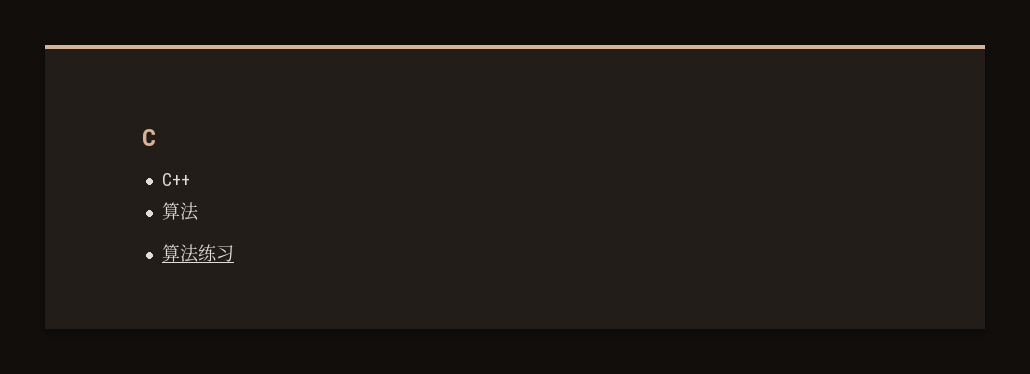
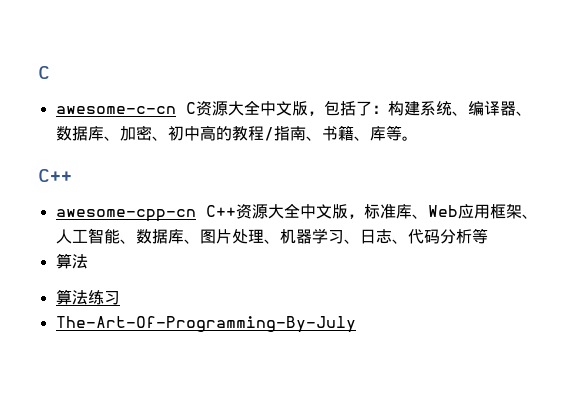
[161,173,190,186] C++ -> [55,100,532,116] [55,125,418,141] [38,169,72,182] [55,203,538,222] [55,228,488,244] awesome-c-cn C资源大全中文版，包括了：构建系统、编译器、数据库、加密、初中高的教程/指南、书籍、库等。 // C++ // awesome-cpp-cn C++资源大全中文版，标准库、Web应用框架、人工智能、数据库、图片处理、机器学习、日志、代码分析等
(234, 253) none -> [55,316,356,333] // The-Art-Of-Programming-By-July

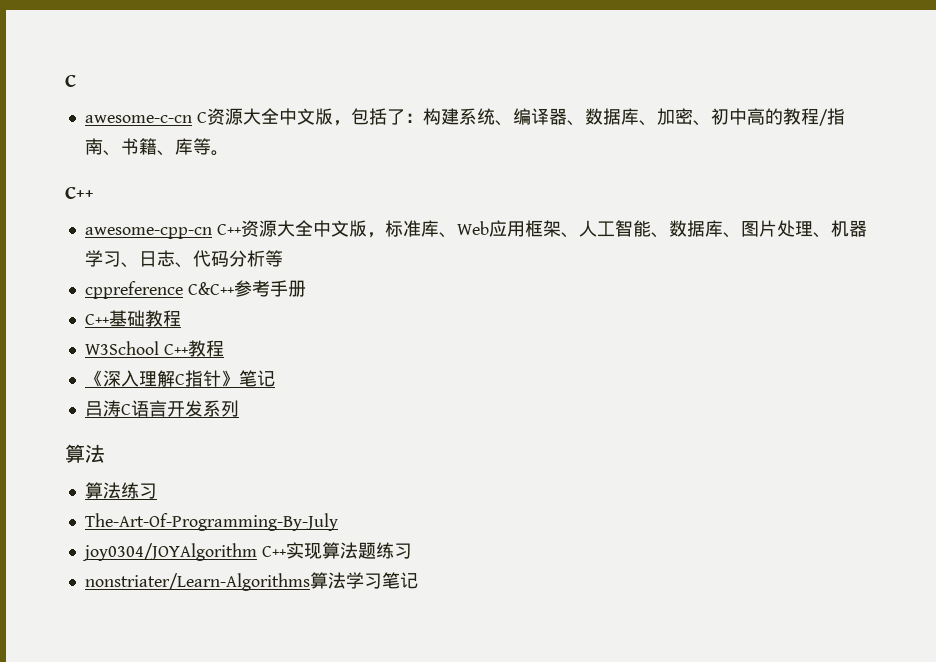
[55,253,88,269] [55,289,120,305] [55,316,356,333] 算法 // 算法练习 // The-Art-Of-Programming-By-July -> [84,280,306,299] [84,310,181,327] [84,340,224,357] [84,370,275,387] [84,400,239,417] [65,444,105,463] [84,482,157,499] [84,513,338,531] [81,542,412,561] [84,572,418,591] cppreference C&C++参考手册 // C++基础教程 // W3School C++教程 // 《深入理解C指针》笔记 // 吕涛C语言开发系列 // 算法 // 算法练习 // The-Art-Of-Programming-By-July // joy0304/JOYAlgorithm C++实现算法题练习 // nonstriater/Learn-Algorithms算法学习笔记

